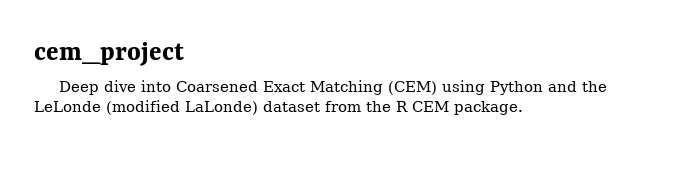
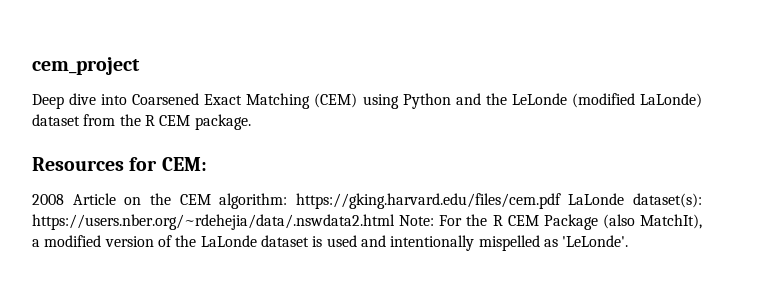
(523, 108) none -> [32,157,207,171] [32,193,702,209] [32,214,702,230] [32,235,629,251] // Resources for CEM: // 2008 Article on the CEM algorithm: https://gking.harvard.edu/files/cem.pdf LaLonde dataset(s): https://users.nber.org/~rdehejia/data/.nswdata2.html Note: For the R CEM Package (also MatchIt), a modified version of the LaLonde dataset is used and intentionally mispelled as 'LeLonde'.

